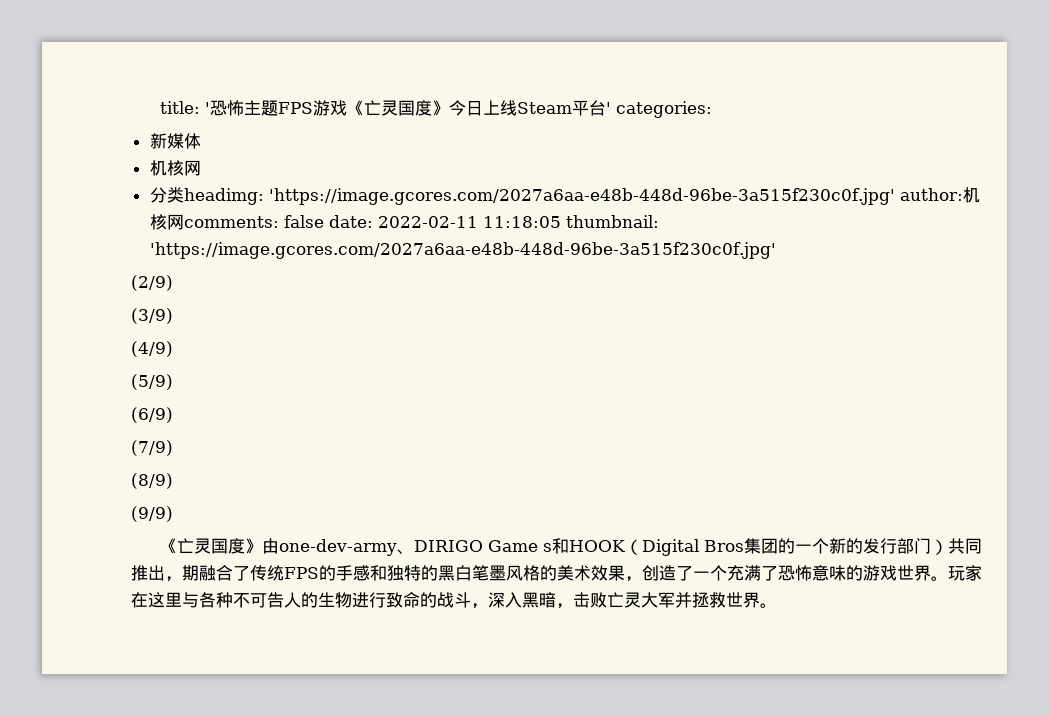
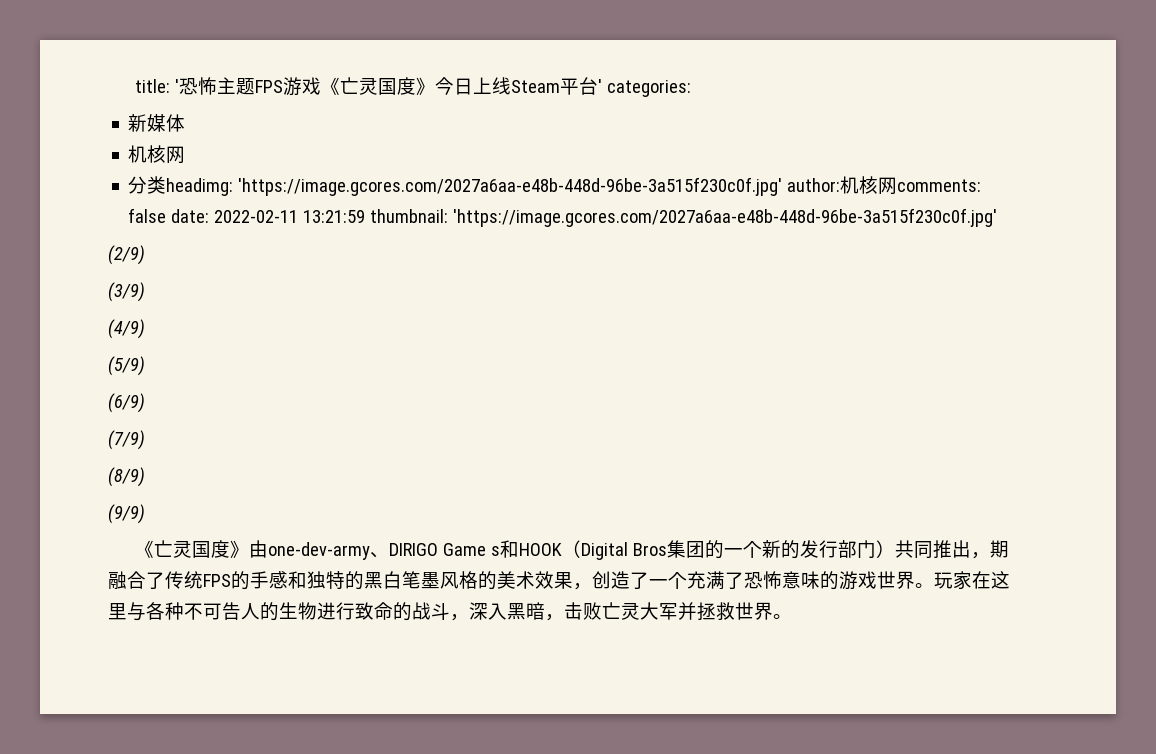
[482,216,561,228] 11:18:05 -> [303,210,366,223] 13:21:59

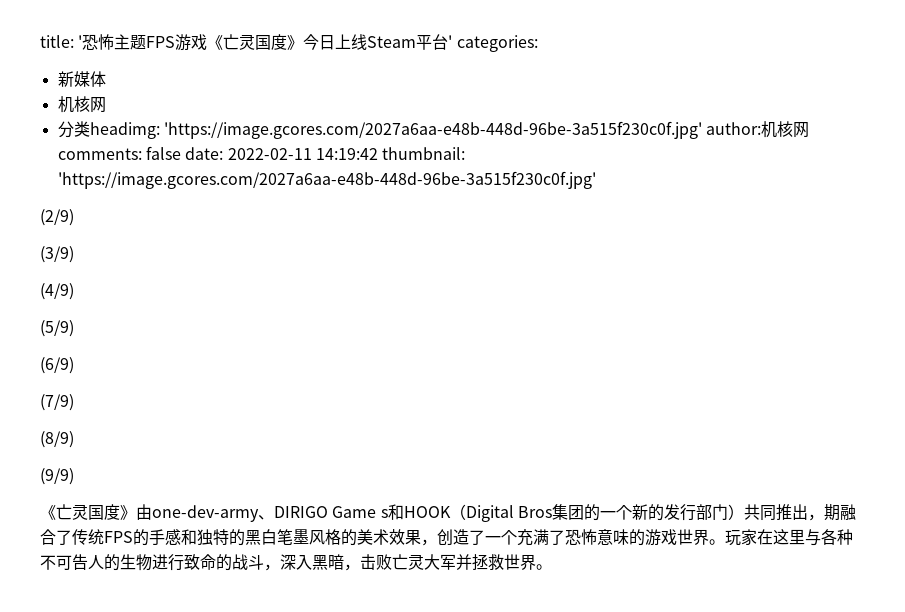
[303,210,366,223] 13:21:59 -> [315,148,378,160] 14:19:42

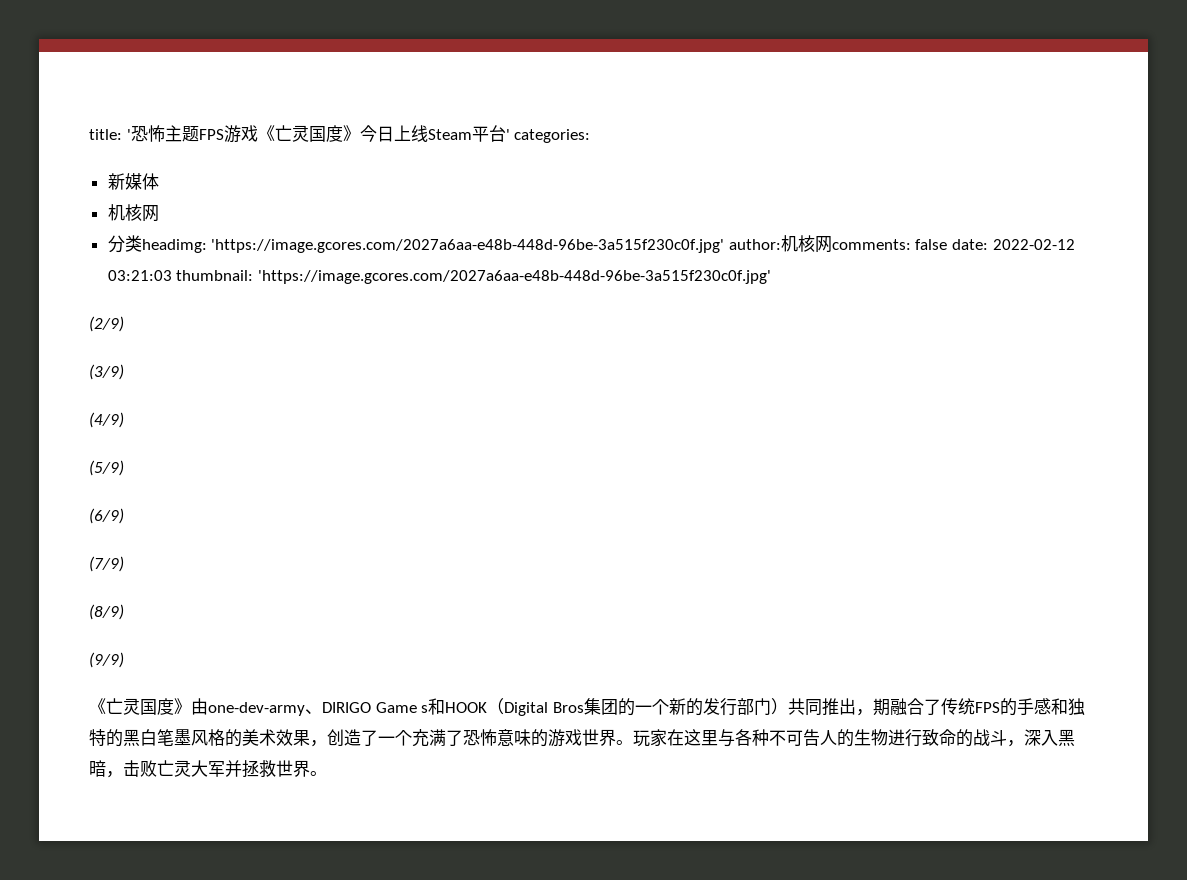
[227,148,378,160] 2022-02-11 14:19:42 -> [992,239,1075,250] [107,270,172,281] 2022-02-12 03:21:03

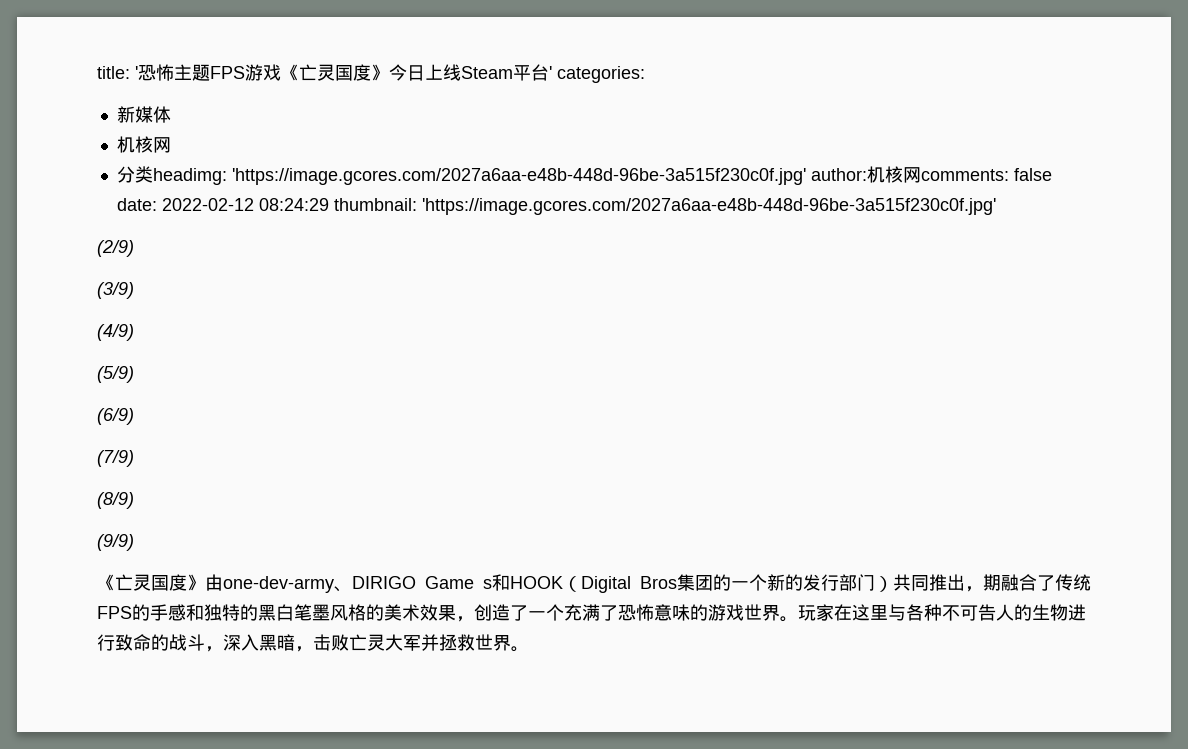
[107,270,172,281] 03:21:03 -> [258,198,329,211] 08:24:29

